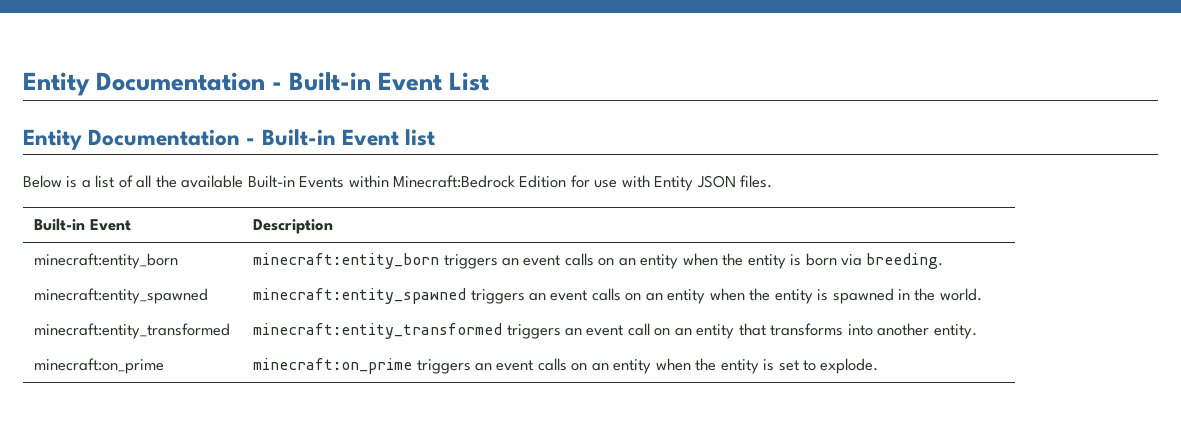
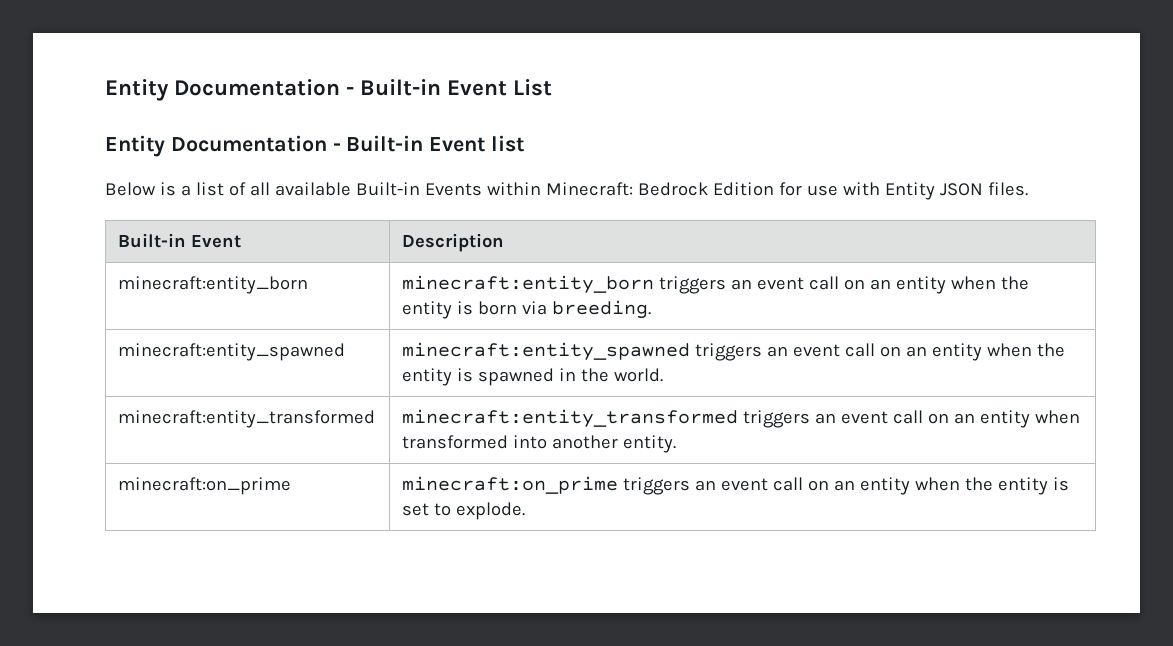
[155,175,177,188] the -> (270, 189) none
[393,175,516,188] Minecraft:Bedrock -> [545,182,708,196] Minecraft: Bedrock
[564,253,594,266] calls -> [809,276,840,290] call
[591,288,621,301] calls -> [845,343,876,357] call
[738,323,844,336] that transforms -> [1035,410,1081,424] [402,435,509,449] when transformed
[537,358,567,371] calls -> [773,477,804,491] call

